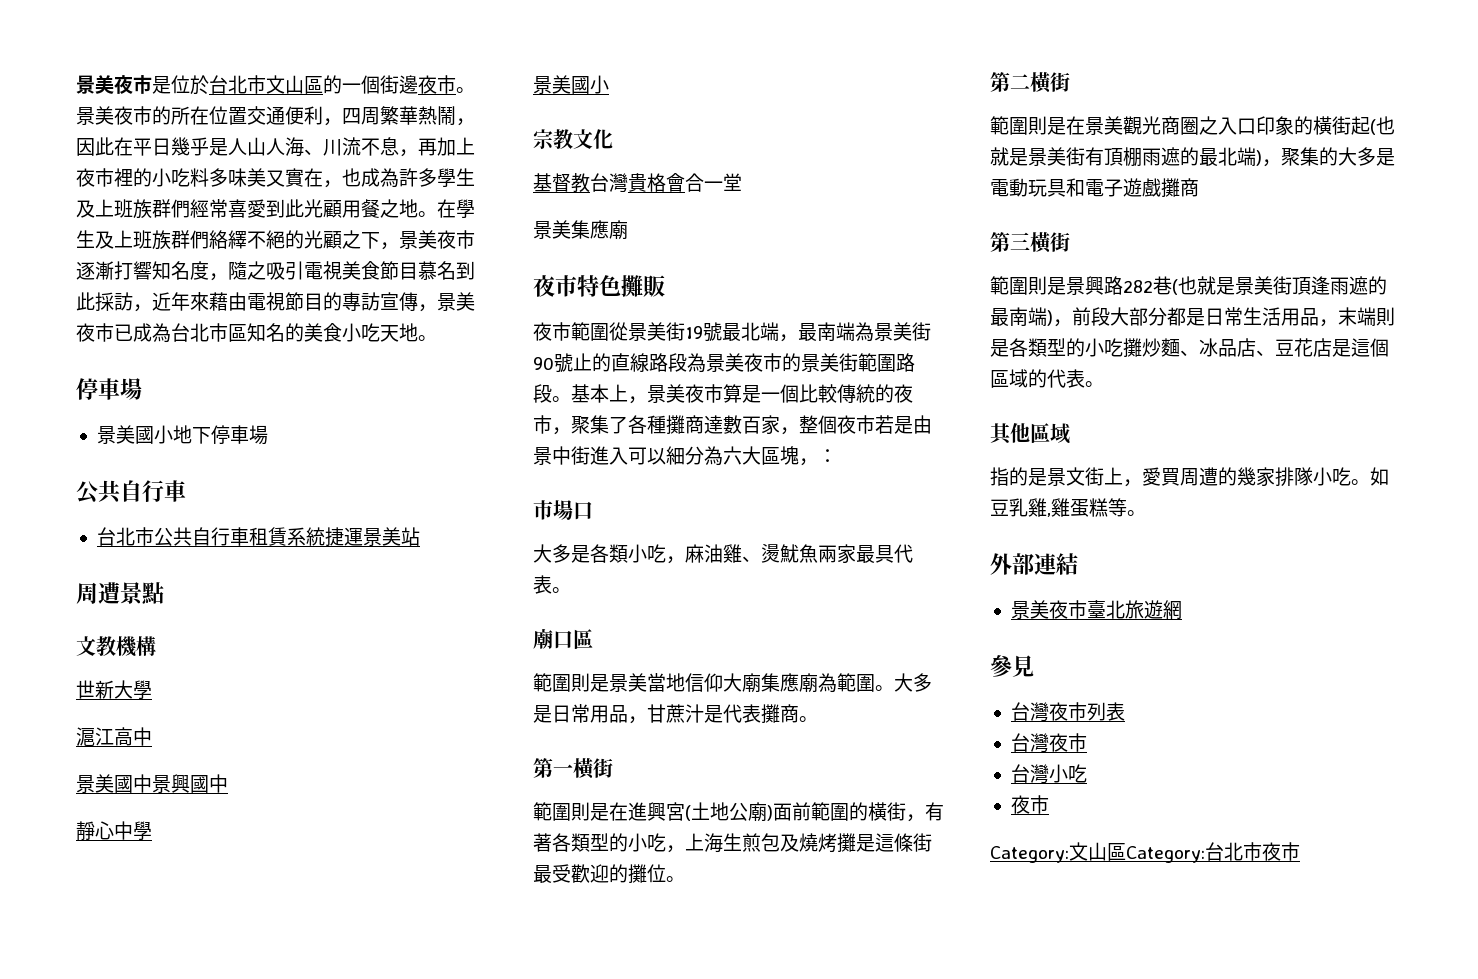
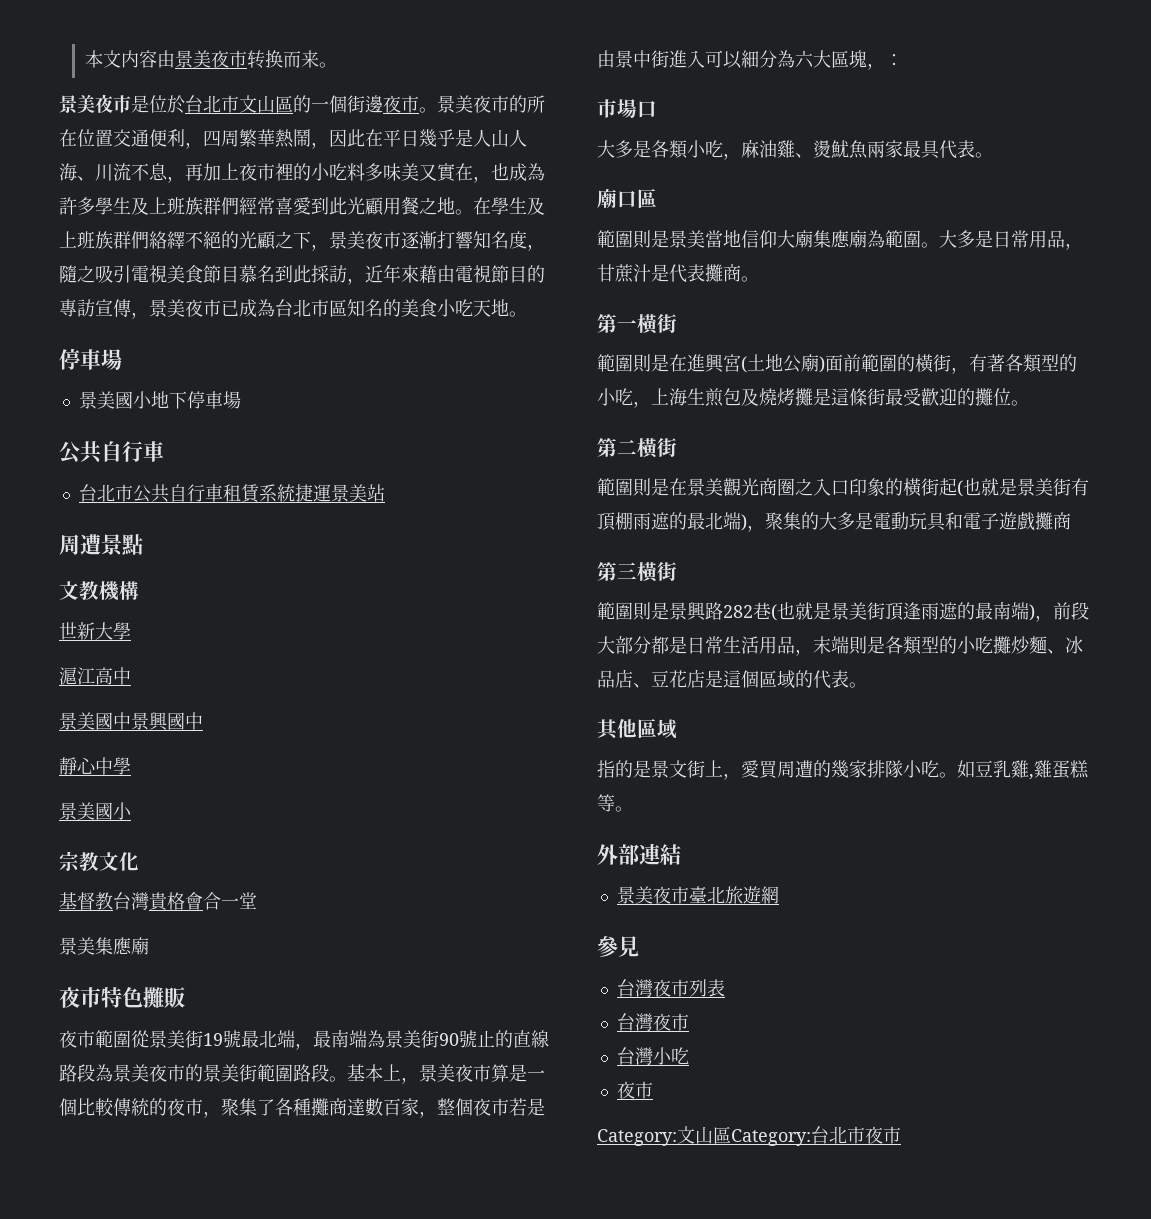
(76, 84) none -> [84,50,337,69] 本文内容由景美夜市转换而来。 //

